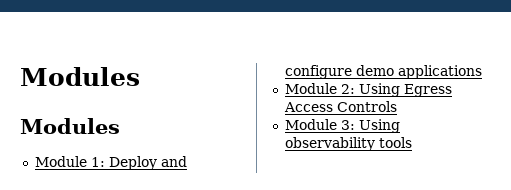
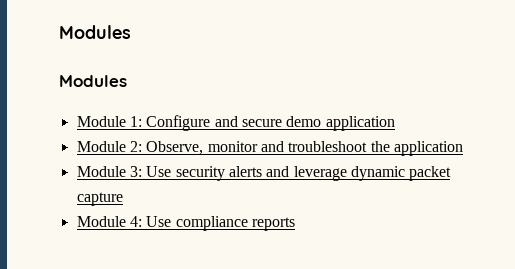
[108,156,187,170] [284,65,482,79] [284,83,452,97] [283,101,397,112] [284,119,400,133] [284,137,412,151] Deploy and configure demo applications // Module 2: Using Egress Access Controls // Module 3: Using observability tools -> [146,115,395,131] [76,141,463,156] [76,166,452,181] [76,192,123,206] [76,216,295,231] Configure and secure demo application // Module 2: Observe, monitor and troubleshoot the application // Module 3: Use security alerts and leverage dynamic packet capture // Module 4: Use compliance reports

